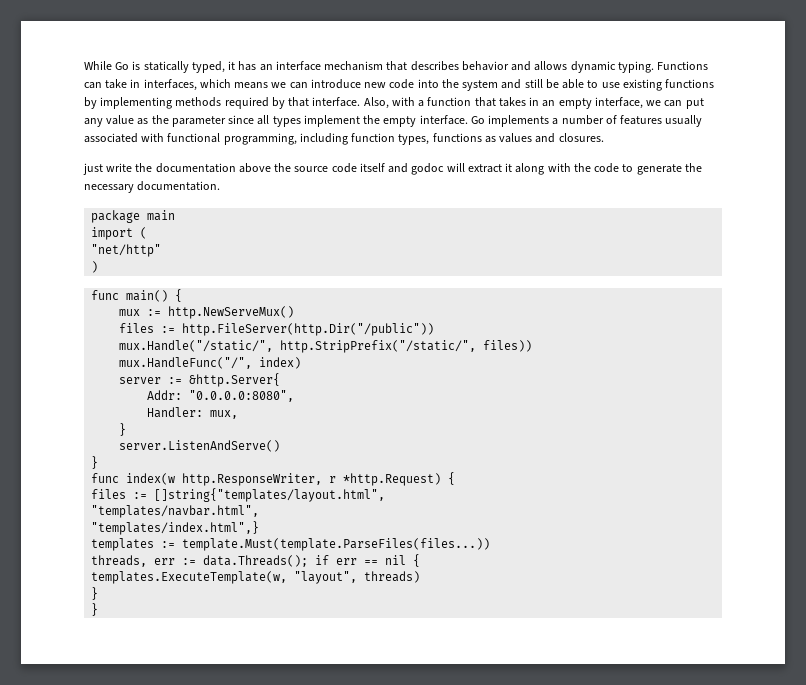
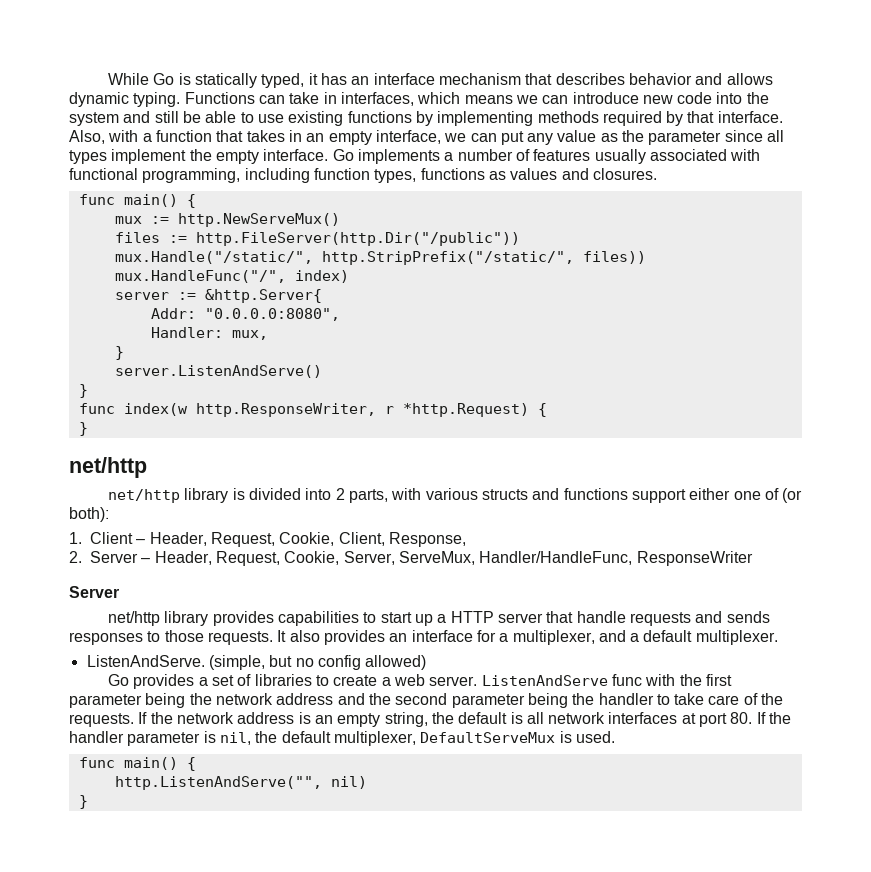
[83,163,702,175] [84,181,221,193] [91,210,176,223] [91,227,148,240] [91,244,162,257] [91,261,99,273] // just write the documentation above the source code itself and godoc will extract it along with the code to generate the necessary documentation. // package main // import ( // "net/http" // ) -> (657, 174) none
[91,488,386,502] [91,505,260,518] [91,521,260,535] [91,538,491,551] [91,554,421,567] [91,571,421,584] [91,587,99,600] [91,603,99,616] files := []string{"templates/layout.html", // "templates/navbar.html", // "templates/index.html",} // templates := template.Must(template.ParseFiles(files...)) // threads, err := data.Threads(); if err == nil { // templates.ExecuteTemplate(w, "layout", threads) // } // } -> [78,422,88,436] [69,457,147,478] [108,488,803,503] [69,507,109,522] [69,532,466,547] [69,551,753,566] [69,586,119,598] [108,611,770,626] [69,630,778,645] [86,655,427,670] [108,674,732,689] [69,693,784,708] [69,712,792,727] [69,731,615,746] [78,757,196,771] [114,776,367,790] [78,795,88,809] } // net/http // net/http library is divided into 2 parts, with various structs and functions support either one of (or both): // 1. Client – Header, Request, Cookie, Client, Response, // 2. Server – Header, Request, Cookie, Server, ServeMux, Handler/HandleFunc, ResponseWriter // Server // net/http library provides capabilities to start up a HTTP server that handle requests and sends responses to those requests. It also provides an interface for a multiplexer, and a default multiplexer. // ListenAndServe. (simple, but no config allowed) // Go provides a set of libraries to create a web server. ListenAndServe func with the first parameter being the network address and the second parameter being the handler to take care of the requests. If the network address is an empty string, the default is all network interfaces at port 80. If the handler parameter is nil, the default multiplexer, DefaultServeMux is used. // func main() { // http.ListenAndServe("", nil) // }

